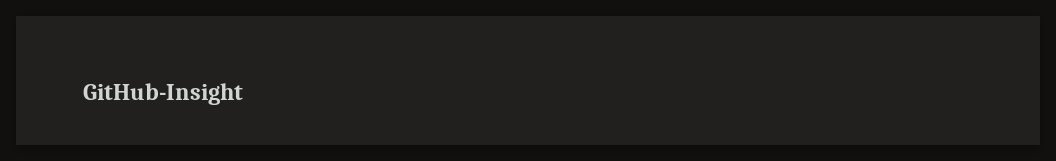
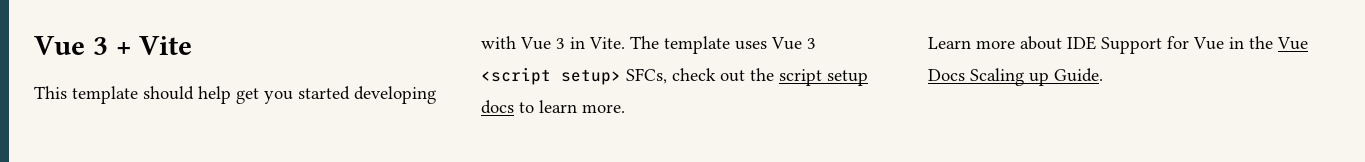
[83,83,243,105] GitHub-Insight -> [34,36,193,55] [34,86,436,104] [481,36,816,54] [481,67,868,86] [481,100,625,114] [928,36,1308,54] [928,68,1103,86] Vue 3 + Vite // This template should help get you started developing with Vue 3 in Vite. The template uses Vue 3 <script setup> SFCs, check out the script setup docs to learn more. // Learn more about IDE Support for Vue in the Vue Docs Scaling up Guide.

